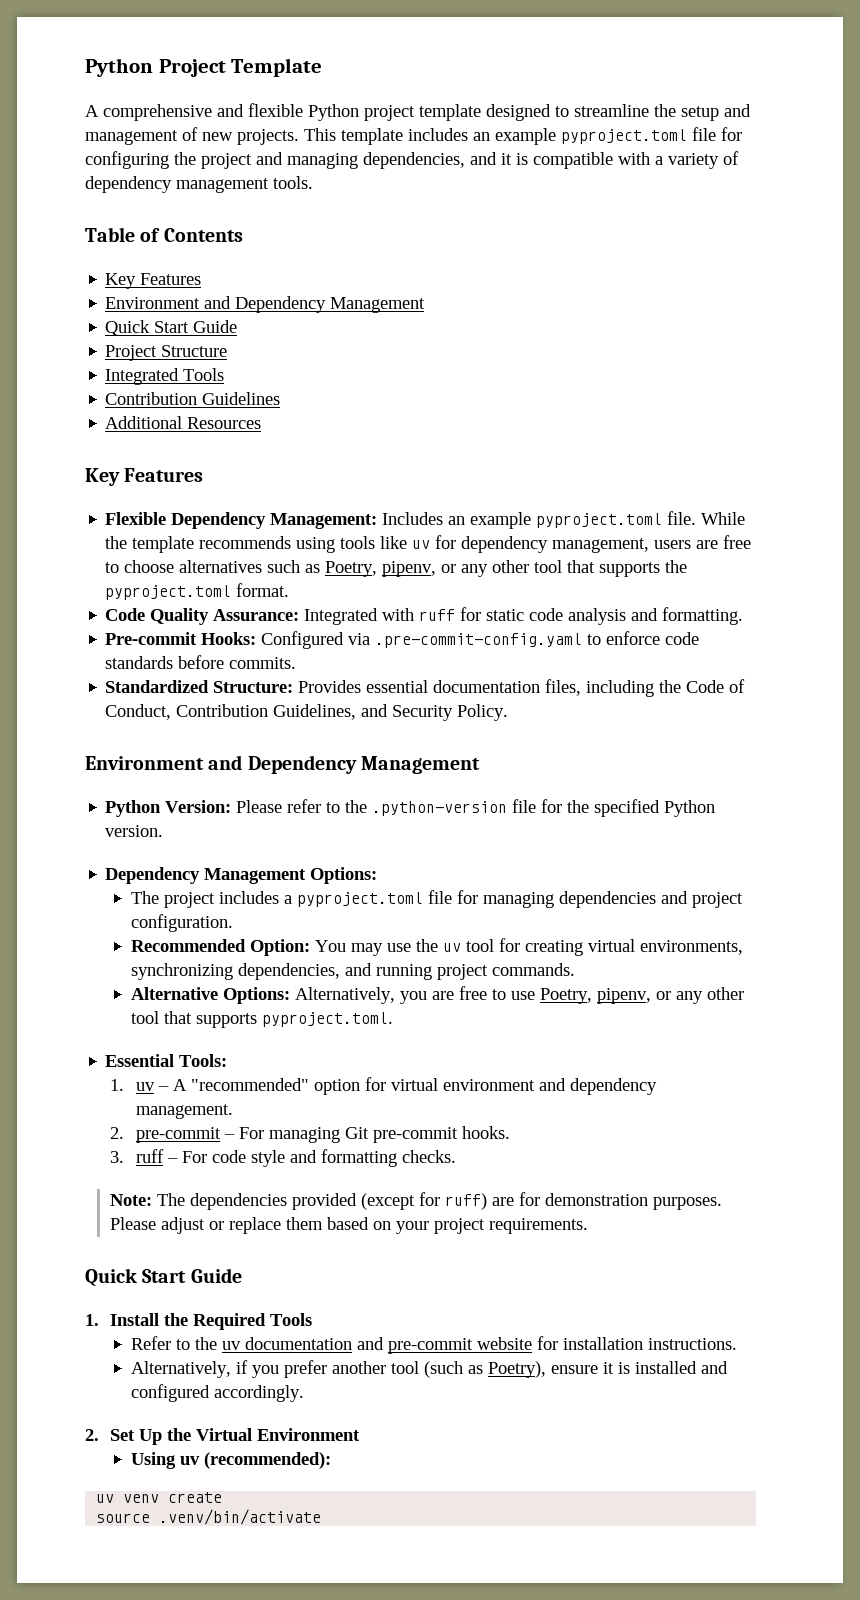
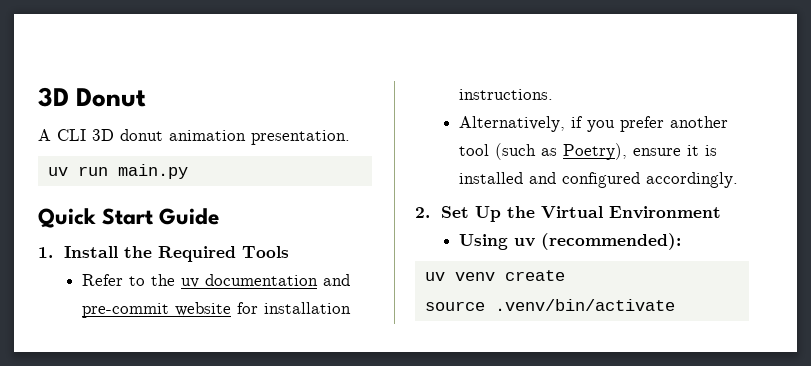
[85,58,323,77] [85,103,751,121] [85,127,742,145] [85,151,739,169] [85,176,313,193] [85,227,243,242] [105,273,202,289] [105,296,426,313] [105,320,238,336] [105,345,228,361] [105,368,225,385] [105,392,281,405] [105,416,262,429] [85,468,204,486] [105,511,746,529] [105,535,752,553] [105,560,688,577] [105,583,290,600] [105,607,744,625] [105,631,700,649] [105,655,297,669] [105,679,746,697] [105,704,509,721] [85,755,480,774] [105,799,716,817] [105,825,164,837] [105,867,378,884] [130,890,743,908] [130,914,233,932] [130,938,743,956] [130,963,575,980] [130,986,744,1004] [130,1011,393,1028] [105,1054,228,1067] [110,1077,657,1095] [135,1104,233,1119] [110,1126,510,1143] [110,1149,456,1167] [110,1192,723,1210] [110,1217,589,1234] Python Project Template // A comprehensive and flexible Python project template designed to streamline the setup and management of new projects. This template includes an example pyproject.toml file for configuring the project and managing dependencies, and it is compatible with a variety of dependency management tools. // Table of Contents // Key Features // Environment and Dependency Management // Quick Start Guide // Project Structure // Integrated Tools // Contribution Guidelines // Additional Resources // Key Features // Flexible Dependency Management: Includes an example pyproject.toml file. While the template recommends using tools like uv for dependency management, users are free to choose alternatives such as Poetry, pipenv, or any other tool that supports the pyproject.toml format. // Code Quality Assurance: Integrated with ruff for static code analysis and formatting. // Pre-commit Hooks: Configured via .pre-commit-config.yaml to enforce code standards before commits. // Standardized Structure: Provides essential documentation files, including the Code of Conduct, Contribution Guidelines, and Security Policy. // Environment and Dependency Management // Python Version: Please refer to the .python-version file for the specified Python version. // Dependency Management Options: // The project includes a pyproject.toml file for managing dependencies and project configuration. // Recommended Option: You may use the uv tool for creating virtual environments, synchronizing dependencies, and running project commands. // Alternative Options: Alternatively, you are free to use Poetry, pipenv, or any other tool that supports pyproject.toml. // Essential Tools: // 1. uv – A "recommended" option for virtual environment and dependency management. // 2. pre-commit – For managing Git pre-commit hooks. // 3. ruff – For code style and formatting checks. // Note: The dependencies provided (except for ruff) are for demonstration purposes. Please adjust or replace them based on your project requirements. -> [38,87,147,107] [38,129,350,145] [47,164,188,179] 3D Donut // A CLI 3D donut animation presentation. // uv run main.py

